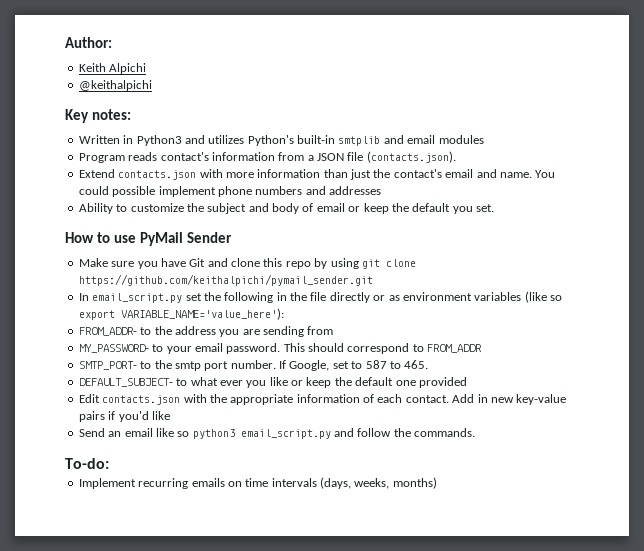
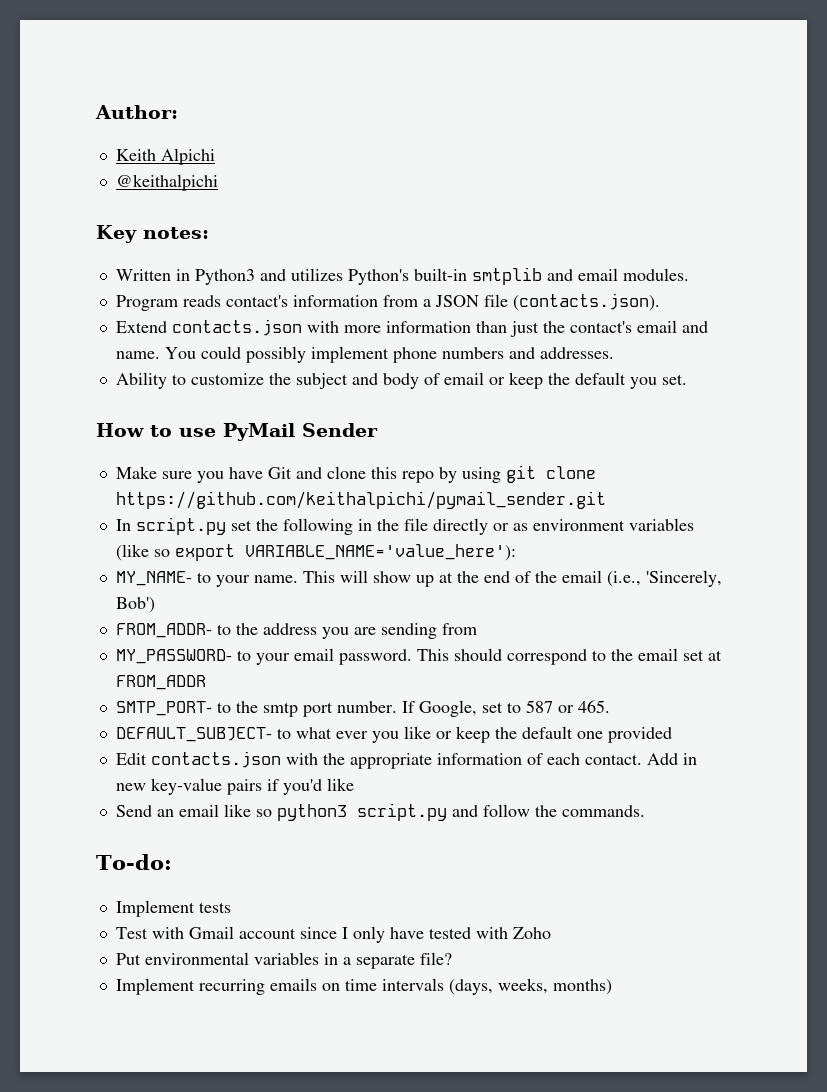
[438,135,484,144] modules -> [622,268,689,281] modules.
[112,186,156,197] possible -> [245,346,306,363] possibly
[329,186,381,195] addresses -> [539,347,614,359] addresses.
[92,293,183,303] email_script.py -> [135,517,226,535] script.py
(284, 314) none -> [115,570,722,587] [115,597,155,613] // MY_NAME- to your name. This will show up at the end of the email (i.e., 'Sincerely, Bob')
(424, 348) none -> [610,648,722,661] the email set at
[389,361,401,369] to -> [557,705,574,713] or
[240,429,331,439] email_script.py -> [356,803,447,821] script.py
(109, 463) none -> [115,900,231,917] [115,926,551,943] [115,952,452,969] // Implement tests // Test with Gmail account since I only have tested with Zoho // Put environmental variables in a separate file?

